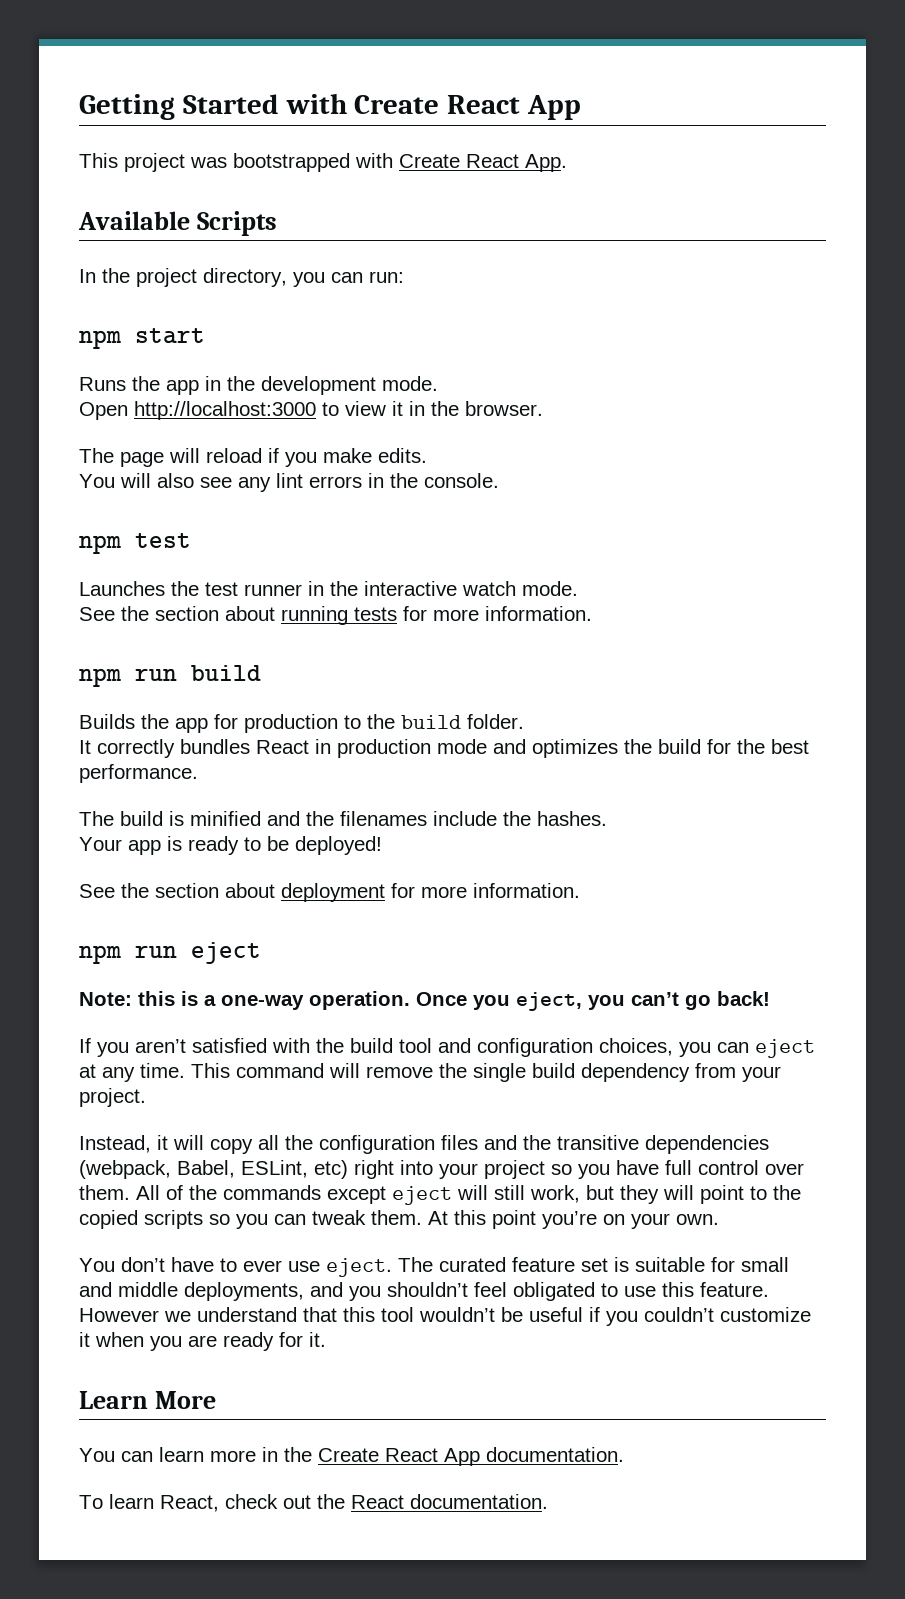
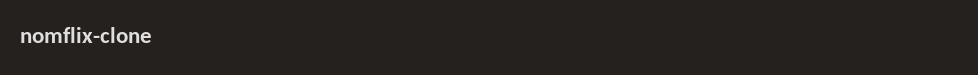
[79,93,582,120] [79,153,567,172] [78,211,278,236] [79,268,404,287] [79,328,205,349] [79,376,438,395] [79,401,543,420] [79,448,427,467] [79,473,499,492] [79,533,191,554] [79,581,578,596] [79,606,592,625] [79,665,261,687] [79,714,524,733] [79,739,809,758] [79,764,198,783] [79,811,607,826] [79,836,382,855] [79,883,580,902] [79,942,261,964] [79,991,770,1011] [79,1038,815,1058] [79,1063,781,1082] [79,1088,146,1107] [79,1135,769,1154] [79,1160,804,1179] [79,1185,801,1205] [79,1210,719,1229] [79,1257,789,1277] [79,1282,769,1301] [79,1307,811,1326] [79,1332,326,1351] [79,1391,217,1409] [79,1447,624,1466] [79,1494,548,1512] Getting Started with Create React App // This project was bootstrapped with Create React App. // Available Scripts // In the project directory, you can run: // npm start // Runs the app in the development mode. // Open http://localhost:3000 to view it in the browser. // The page will reload if you make edits. // You will also see any lint errors in the console. // npm test // Launches the test runner in the interactive watch mode. // See the section about running tests for more information. // npm run build // Builds the app for production to the build folder. // It correctly bundles React in production mode and optimizes the build for the best performance. // The build is minified and the filenames include the hashes. // Your app is ready to be deployed! // See the section about deployment for more information. // npm run eject // Note: this is a one-way operation. Once you eject, you can’t go back! // If you aren’t satisfied with the build tool and configuration choices, you can eject at any time. This command will remove the single build dependency from your project. // Instead, it will copy all the configuration files and the transitive dependencies (webpack, Babel, ESLint, etc) right into your project so you have full control over them. All of the commands except eject will still work, but they will point to the copied scripts so you can tweak them. At this point you’re on your own. // You don’t have to ever use eject. The curated feature set is suitable for small and middle deployments, and you shouldn’t feel obligated to use this feature. However we understand that this tool wouldn’t be useful if you couldn’t customize it when you are ready for it. // Learn More // You can learn more in the Create React App documentation. // To learn React, check out the React documentation. -> [20,27,152,43] nomflix-clone

